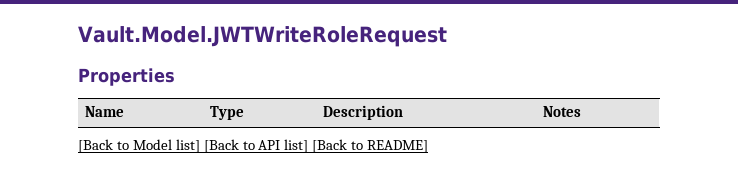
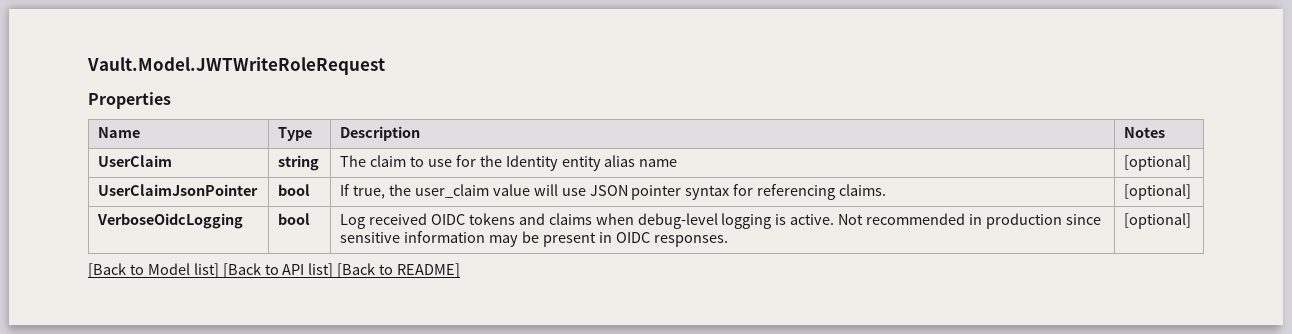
(582, 111) none -> [98,155,173,167] [278,155,320,171] [340,155,678,171] [1124,155,1192,171] [98,184,259,196] [278,184,311,196] [340,184,887,200] [1124,184,1192,200] [97,213,244,229] [278,213,311,225] [340,213,1101,229] [340,231,728,247] [1124,213,1192,229] // UserClaim | string | The claim to use for the Identity entity alias name | [optional] // UserClaimJsonPointer | bool | If true, the user_claim value will use JSON pointer syntax for referencing claims. | [optional] // VerboseOidcLogging | bool | Log received OIDC tokens and claims when debug-level logging is active. Not recommended in production since sensitive information may be present in OIDC responses. | [optional]

